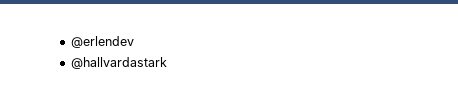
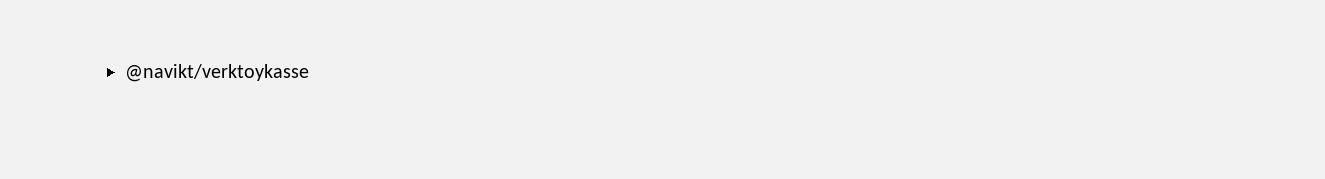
[70,36,134,48] [70,57,167,69] @erlendev // @hallvardastark -> [125,64,309,82] @navikt/verktoykasse

